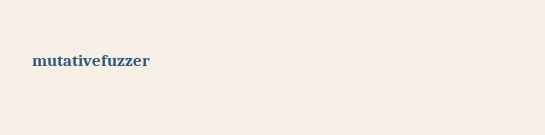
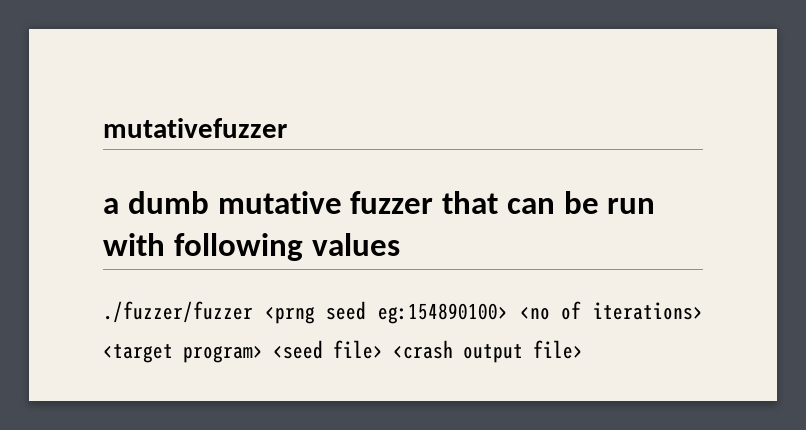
(150, 60) none -> [103,191,656,214] [103,233,400,261] [103,301,703,324] [103,340,583,363] // a dumb mutative fuzzer that can be run with following values // ./fuzzer/fuzzer <prng seed eg:154890100> <no of iterations> <target program> <seed file> <crash output file>

